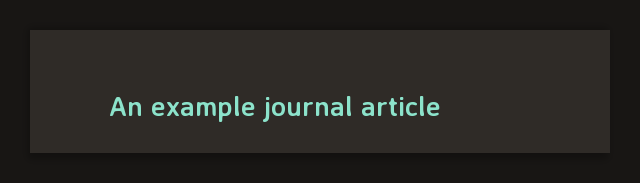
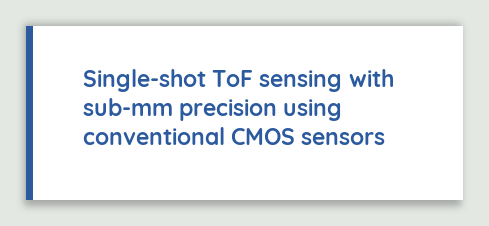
[109,96,441,122] An example journal article -> [83,69,394,92] [83,98,343,121] [83,127,386,145] Single-shot ToF sensing with sub-mm precision using conventional CMOS sensors

